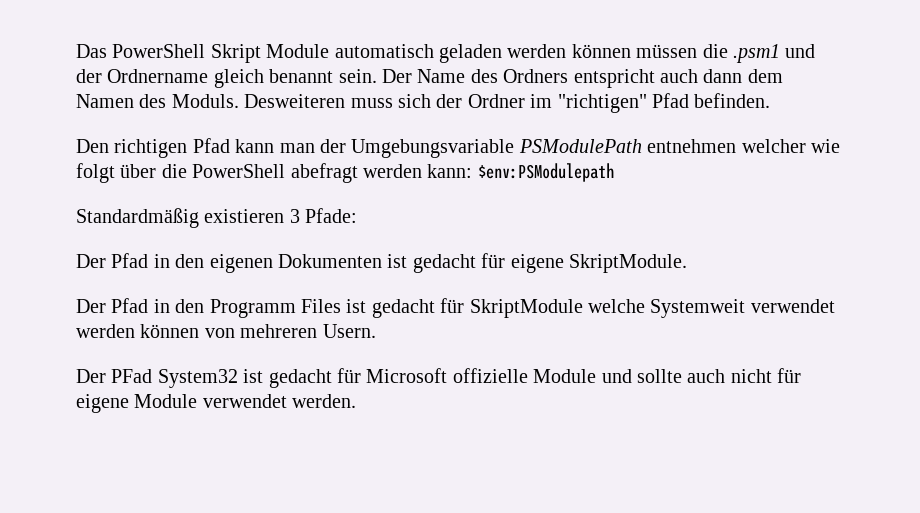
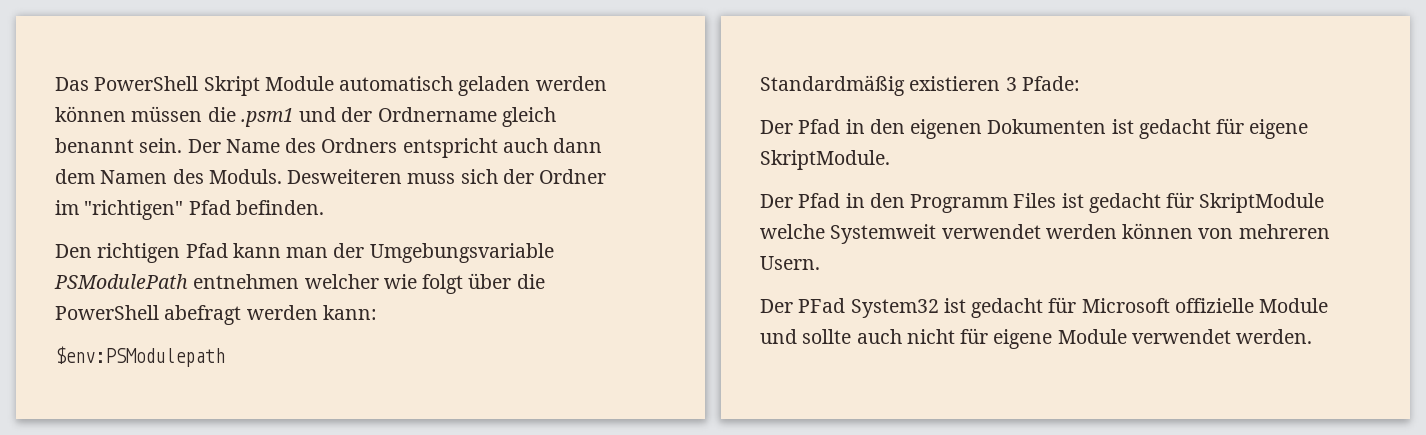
(473, 171) none -> (377, 312) //

